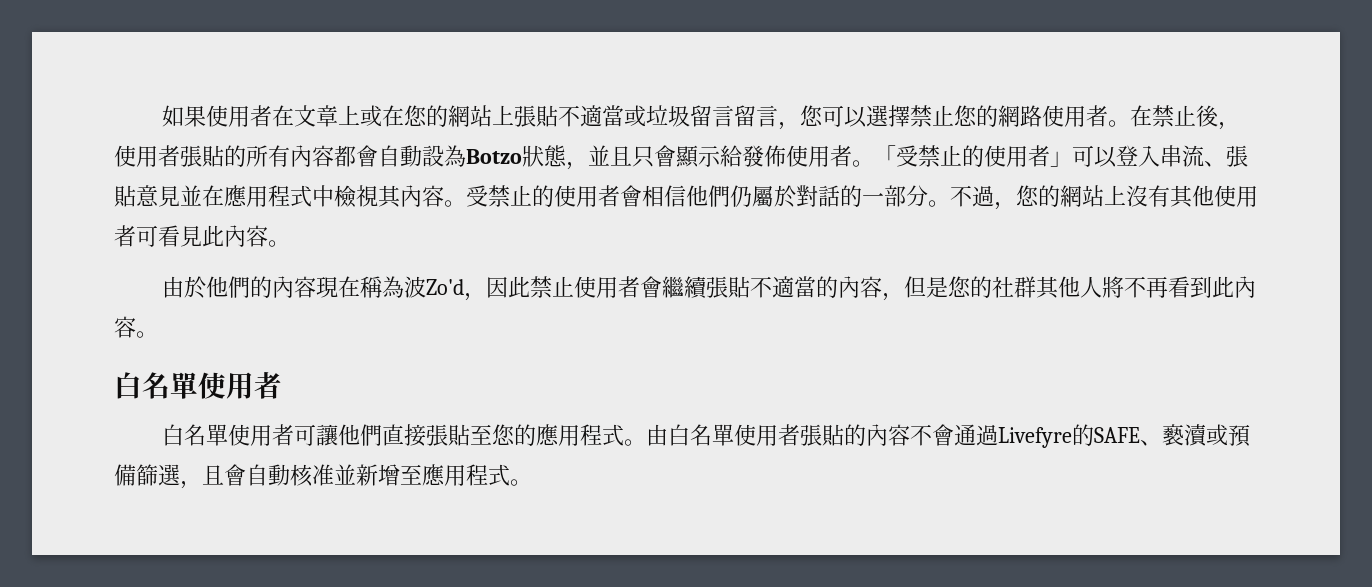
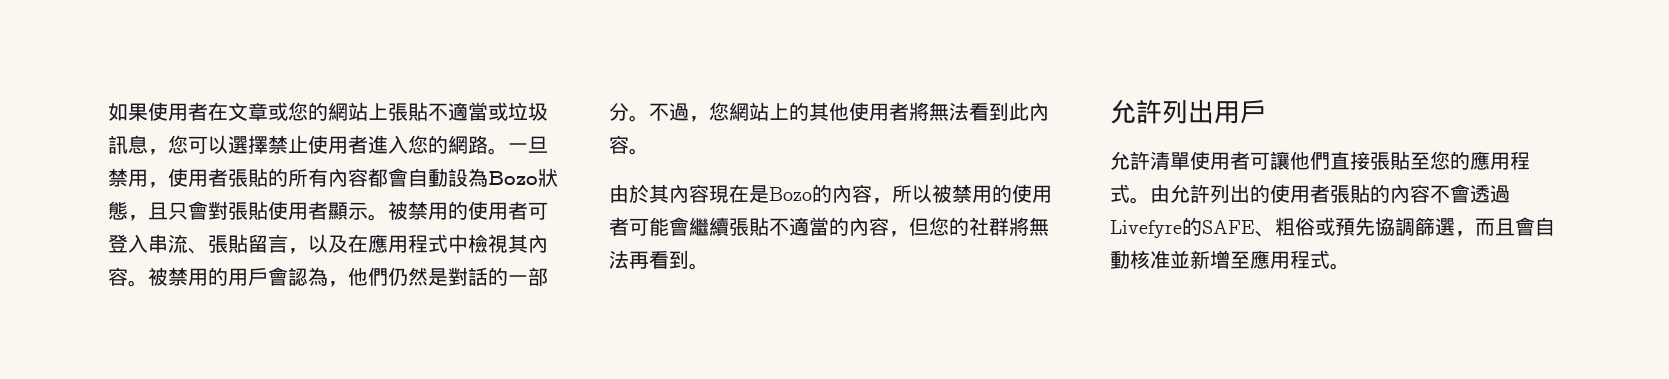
[338,105,405,127] 上或在 -> [268,102,288,121] 或
[690,105,779,127] 留言留言 -> [108,135,148,154] 訊息
[954,105,1220,127] 您的網路使用者。在禁止後 -> [308,135,548,155] [108,168,148,187] 使用者進入您的網路。一旦禁用
[466,145,1117,170] Botzo狀態，並且只會顯示給發佈使用者。「受禁止的使用者」可以 -> [488,168,558,187] [108,201,548,221] Bozo狀態，且只會對張貼使用者顯示。被禁用的使用者可
[136,185,202,207] 意見並 -> [248,234,348,254] 留言，以及
[466,185,796,208] 受禁止的使用者會相信他們仍屬於 -> [148,267,448,287] 被禁用的用戶會認為，他們仍然是
[1038,185,1258,208] [114,225,202,247] 的網站上沒有其他使用者可看見 -> [729,102,1009,121] 網站上的其他使用者將無法看到
[206,276,273,298] 他們的 -> [649,184,669,203] 其
[360,276,641,301] 稱為波Zo'd，因此禁止使用者 -> [749,184,1052,204] [609,217,669,236] 是Bozo的內容，所以被禁用的使用者可能
[926,276,949,298] 是 -> (929, 226) none
[1036,276,1257,299] [114,316,158,338] [114,372,282,399] [162,424,207,446] 其他人將不再看到此內容。 // 白名單使用者 // 白名 -> [1009,217,1049,236] [609,250,709,270] [1110,99,1266,124] [1110,151,1170,170] 將無法再看到。 // 允許列出用戶 // 允許清
[668,424,735,446] 白名單 -> [1170,184,1270,203] 允許列出的
[954,424,977,446] 通 -> [1470,185,1490,203] 透
[1162,424,1251,447] [114,464,202,489] 褻瀆或預備篩選， -> [1275,217,1495,237] 粗俗或預先協調篩選，而

